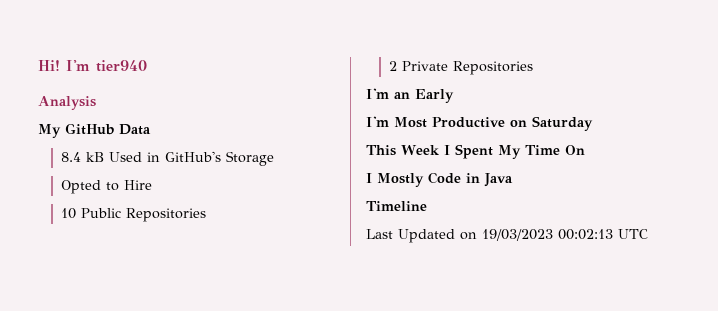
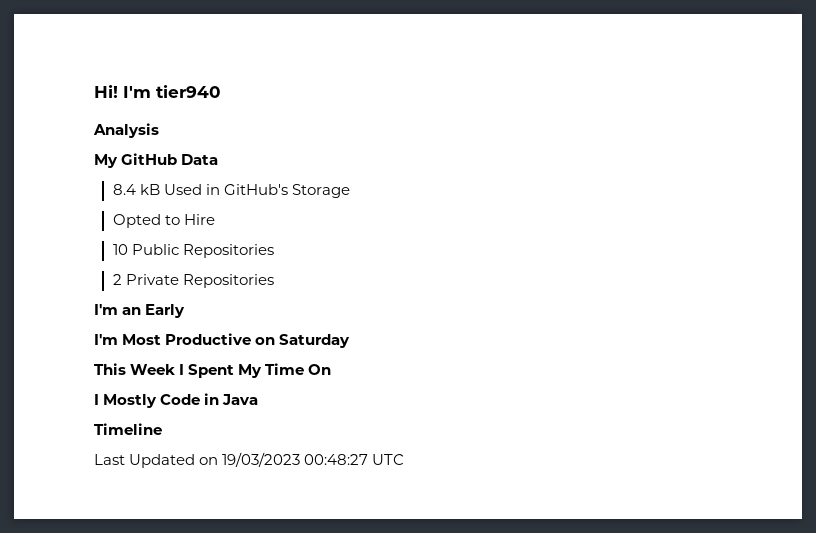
[558,229,613,240] 00:02:13 -> [304,454,369,465] 00:48:27

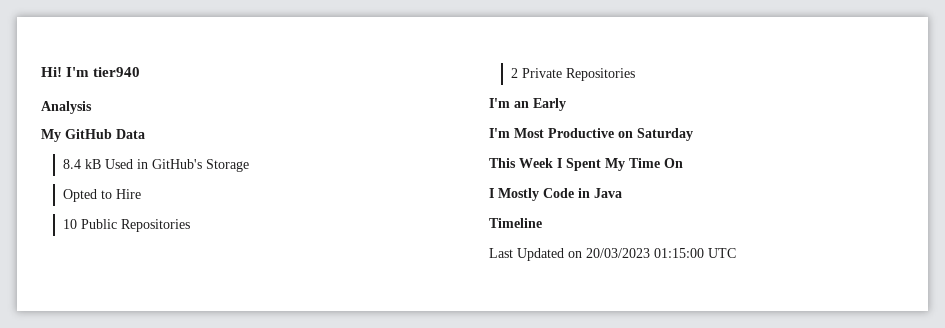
[222,452,369,467] 19/03/2023 00:48:27 -> [586,248,704,258] 20/03/2023 01:15:00

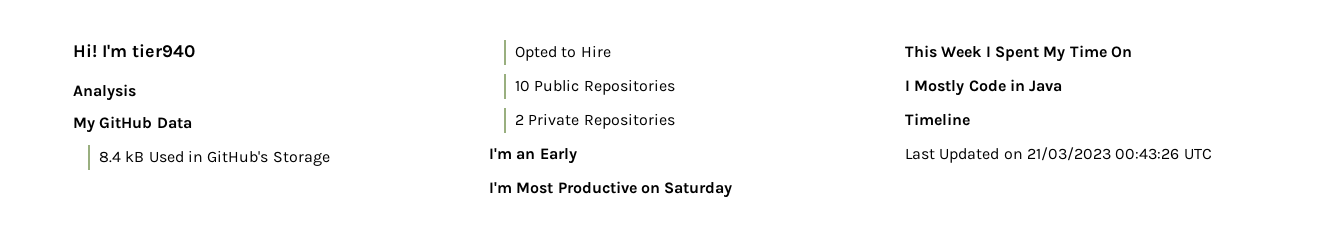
[586,248,704,258] 20/03/2023 01:15:00 -> [1026,147,1180,161] 21/03/2023 00:43:26

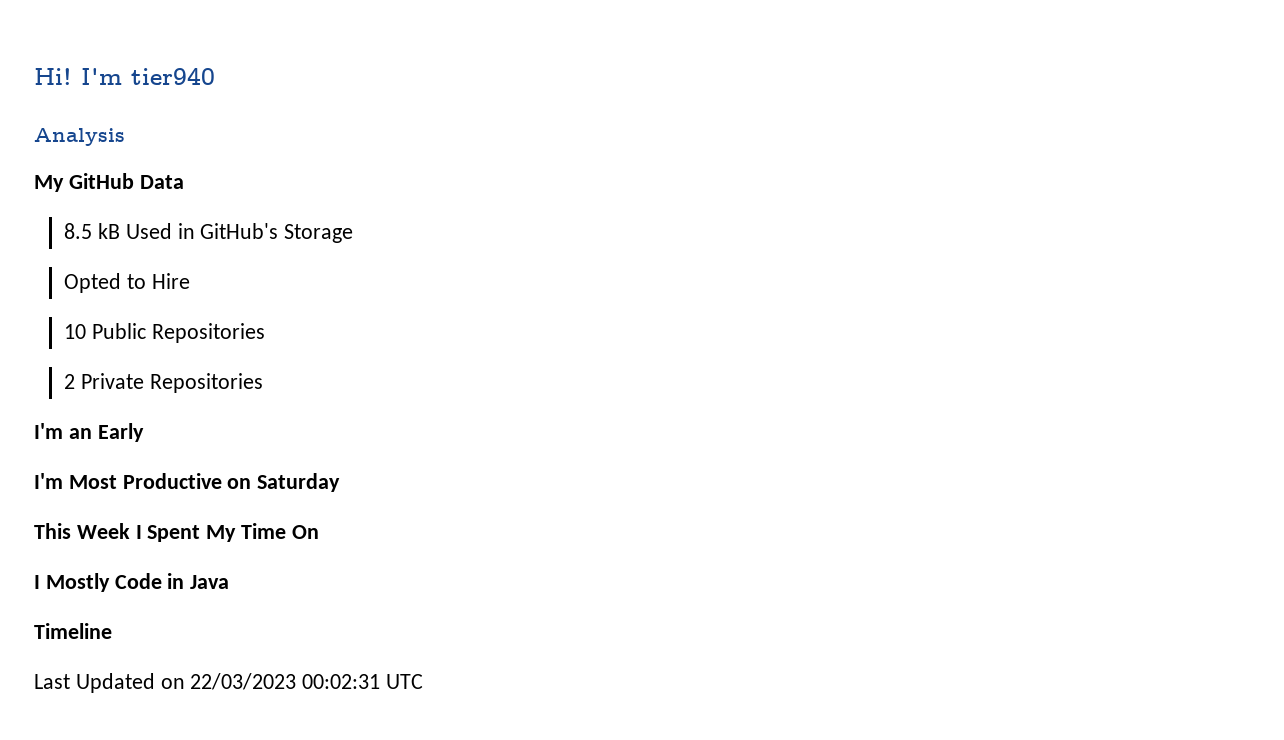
[99,151,122,163] 8.4 -> [64,223,93,239] 8.5
[1026,147,1180,161] 21/03/2023 00:43:26 -> [190,673,381,690] 22/03/2023 00:02:31

